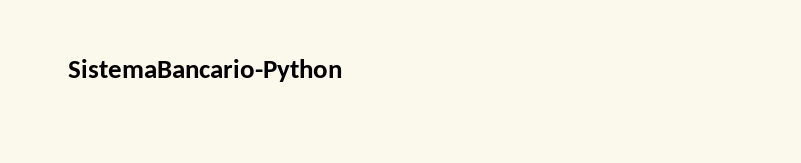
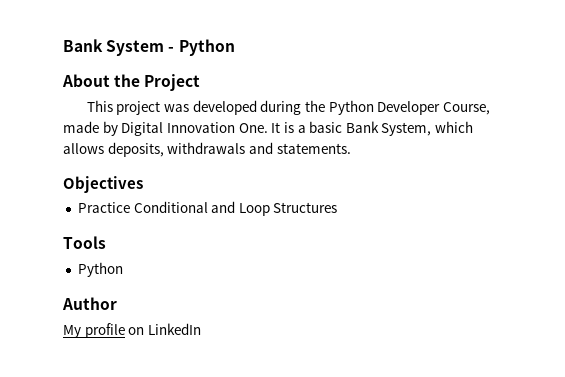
[68,59,342,82] SistemaBancario-Python -> [63,39,235,56] [62,74,201,91] [86,100,490,115] [63,121,474,136] [63,142,351,157] [63,176,143,193] [77,201,338,216] [63,236,106,249] [77,262,123,277] [62,297,117,310] [63,323,201,338] Bank System - Python // About the Project // This project was developed during the Python Developer Course, made by Digital Innovation One. It is a basic Bank System, which allows deposits, withdrawals and statements. // Objectives // Practice Conditional and Loop Structures // Tools // Python // Author // My profile on LinkedIn

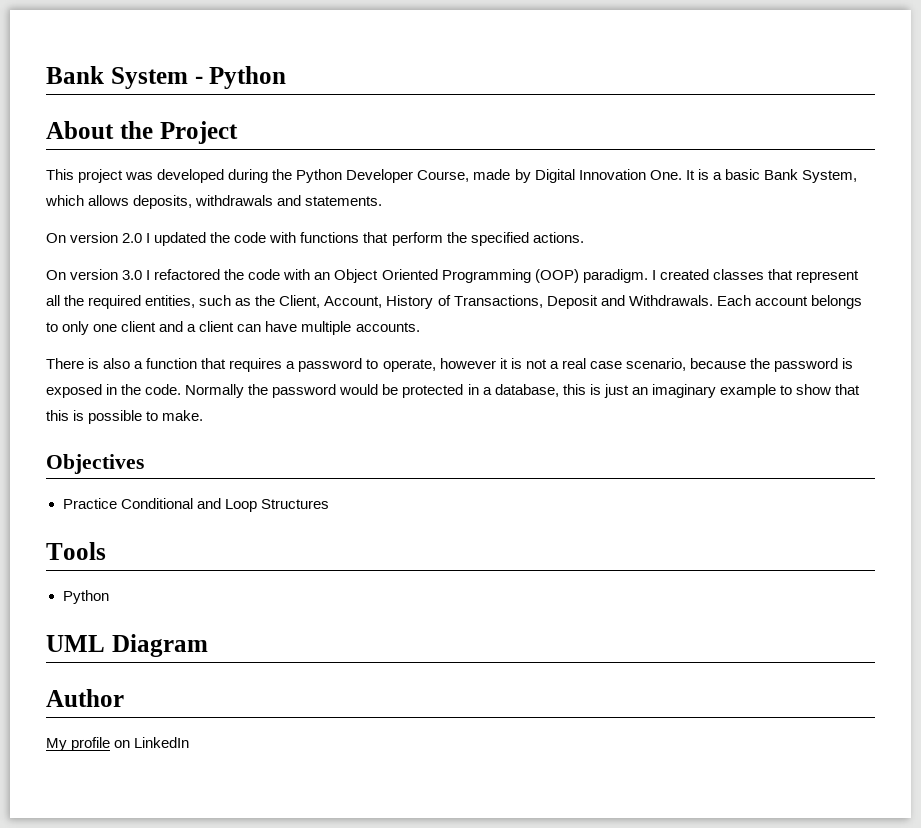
(351, 148) none -> [46,232,584,246] [46,269,859,283] [46,295,862,309] [46,321,420,335] [46,358,854,372] [46,384,861,398] [46,410,204,424] // On version 2.0 I updated the code with functions that perform the specified actions. // On version 3.0 I refactored the code with an Object Oriented Programming (OOP) paradigm. I created classes that represent all the required entities, such as the Client, Account, History of Transactions, Deposit and Withdrawals. Each account belongs to only one client and a client can have multiple accounts. // There is also a function that requires a password to operate, however it is not a real case scenario, because the password is exposed in the code. Normally the password would be protected in a database, this is just an imaginary example to show that this is possible to make.
(123, 269) none -> [46,634,208,657] // UML Diagram

